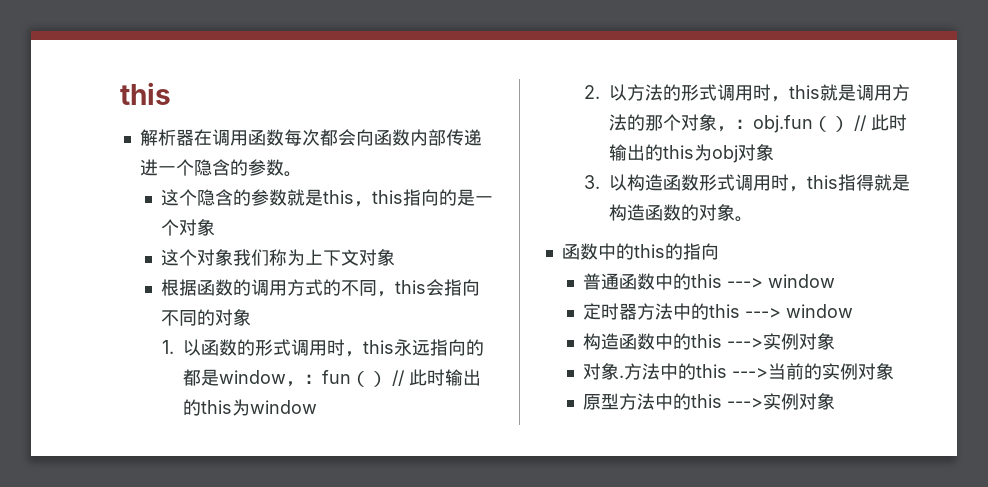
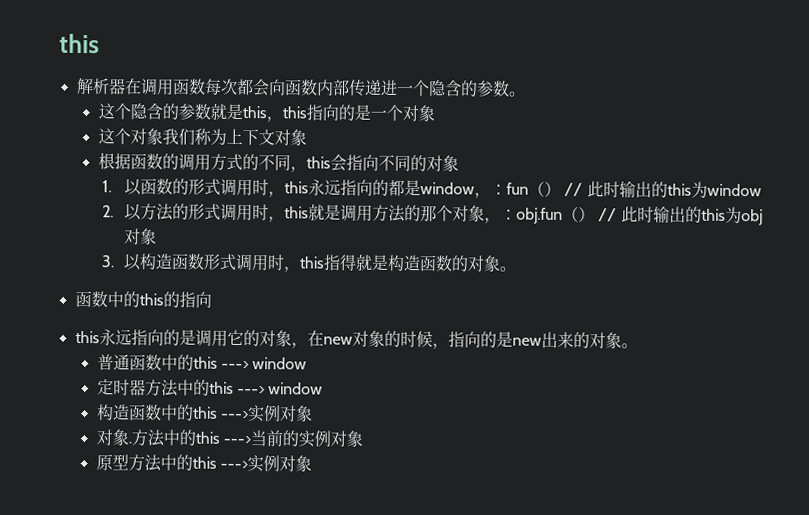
(719, 251) none -> [74,329,638,350] // this永远指向的是调用它的对象，在new对象的时候，指向的是new出来的对象。

